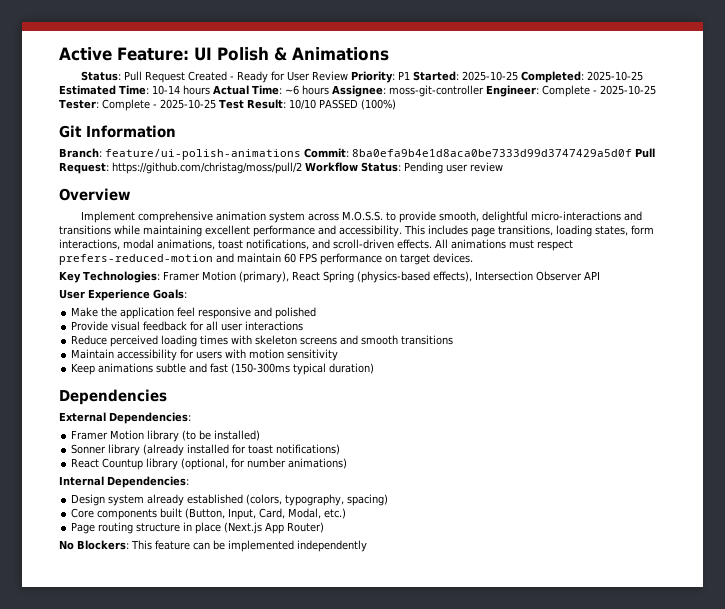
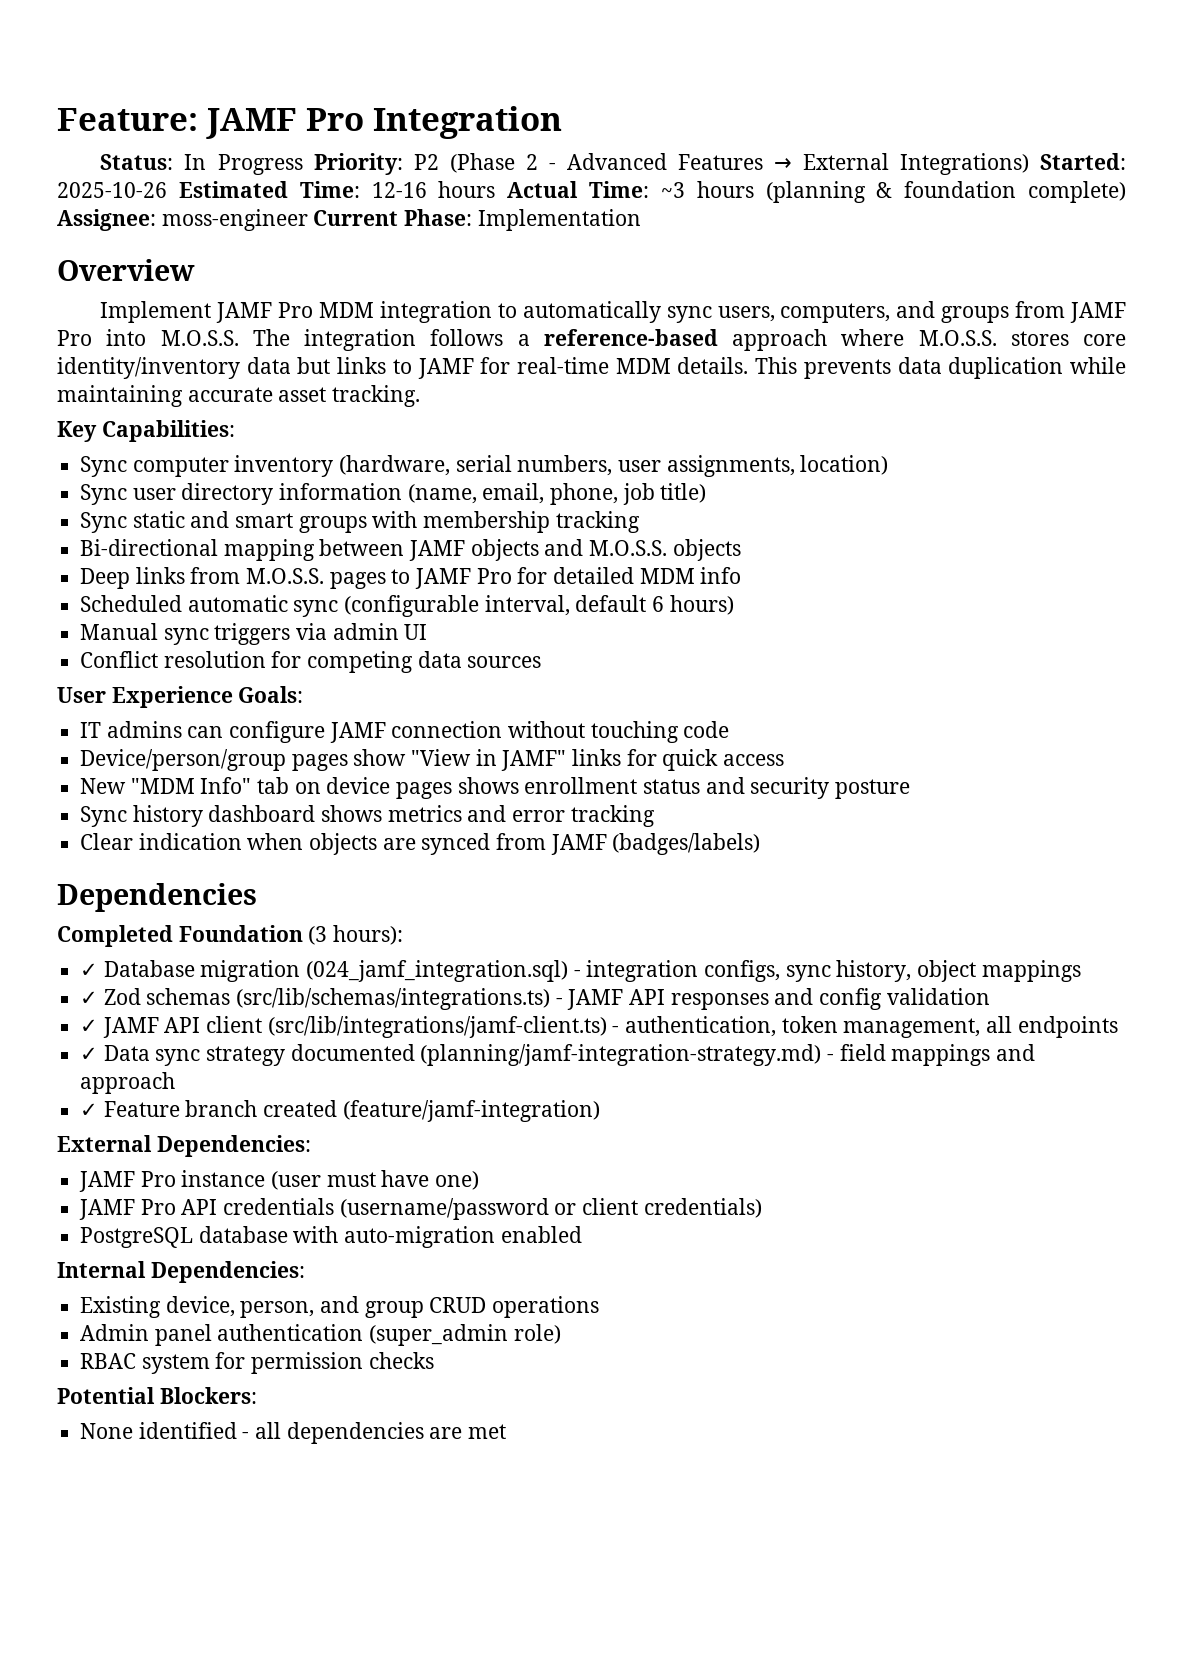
[59,47,389,61] [81,71,644,83] Active Feature: UI Polish & Animations // Status: Pull Request Created - Ready for User Review Priority: P1 Started: 2025-10-25 Completed: 2025-10-25 -> [57,106,562,139] [100,153,1126,175] [57,182,167,198] Feature: JAMF Pro Integration // Status: In Progress Priority: P2 (Phase 2 - Advanced Features → External Integrations) Started: 2025-10-26
[152,85,180,95] 10-14 -> [371,182,427,198] 12-16
[285,85,656,97] [59,99,396,111] [59,125,176,138] [59,148,655,160] [59,162,503,174] [59,188,130,201] [81,211,643,223] [59,225,654,237] [59,239,573,251] [59,253,473,265] [59,271,600,283] [59,289,187,301] [71,307,317,319] [71,321,304,331] [71,335,454,347] [71,349,339,361] [71,363,375,375] [59,389,167,405] [59,412,191,424] [71,430,261,442] [71,444,341,456] [71,458,348,470] [59,476,189,488] [71,494,389,506] [71,508,347,520] [71,522,325,534] [59,540,367,552] ~6 hours Assignee: moss-git-controller Engineer: Complete - 2025-10-25 Tester: Complete - 2025-10-25 Test Result: 10/10 PASSED (100%) // Git Information // Branch: feature/ui-polish-animations Commit: 8ba0efa9b4e1d8aca0be7333d99d3747429a5d0f Pull Request: https://github.com/christag/moss/pull/2 Workflow Status: Pending user review // Overview // Implement comprehensive animation system across M.O.S.S. to provide smooth, delightful micro-interactions and transitions while maintaining excellent performance and accessibility. This includes page transitions, loading states, form interactions, modal animations, toast notifications, and scroll-driven effects. All animations must respect prefers-reduced-motion and maintain 60 FPS performance on target devices. // Key Technologies: Framer Motion (primary), React Spring (physics-based effects), Intersection Observer API // User Experience Goals: // Make the application feel responsive and polished // Provide visual feedback for all user interactions // Reduce perceived loading times with skeleton screens and smooth transitions // Maintain accessibility for users with motion sensitivity // Keep animations subtle and fast (150-300ms typical duration) // Dependencies // External Dependencies: // Framer Motion library (to be installed) // Sonner library (already installed for toast notifications) // React Countup library (optional, for number animations) // Internal Dependencies: // Design system already established (colors, typography, spacing) // Core components built (Button, Input, Card, Modal, etc.) // Page routing structure in place (Next.js App Router) // No Blockers: This feature can be implemented independently -> [660,181,1127,203] [57,209,641,231] [57,259,195,281] [100,301,1126,323] [57,329,1126,351] [57,357,1126,379] [57,385,421,407] [57,420,235,442] [80,455,889,477] [80,483,707,505] [80,511,640,533] [80,539,741,561] [80,567,742,589] [80,595,734,617] [80,623,428,645] [80,651,542,673] [57,686,304,708] [80,721,730,743] [80,749,785,771] [80,777,911,799] [80,805,655,827] [80,833,761,855] [57,883,257,912] [57,925,404,947] [80,960,1081,982] [80,988,990,1010] [80,1016,1118,1038] [80,1044,1036,1066] [80,1072,176,1094] [80,1100,600,1122] [57,1135,311,1157] [79,1170,480,1192] [79,1198,762,1220] [80,1226,582,1248] [57,1261,305,1283] [80,1296,600,1318] [80,1324,561,1346] [80,1352,434,1374] [57,1387,257,1404] [80,1422,507,1444] ~3 hours (planning & foundation complete) Assignee: moss-engineer Current Phase: Implementation // Overview // Implement JAMF Pro MDM integration to automatically sync users, computers, and groups from JAMF Pro into M.O.S.S. The integration follows a reference-based approach where M.O.S.S. stores core identity/inventory data but links to JAMF for real-time MDM details. This prevents data duplication while maintaining accurate asset tracking. // Key Capabilities: // Sync computer inventory (hardware, serial numbers, user assignments, location) // Sync user directory information (name, email, phone, job title) // Sync static and smart groups with membership tracking // Bi-directional mapping between JAMF objects and M.O.S.S. objects // Deep links from M.O.S.S. pages to JAMF Pro for detailed MDM info // Scheduled automatic sync (configurable interval, default 6 hours) // Manual sync triggers via admin UI // Conflict resolution for competing data sources // User Experience Goals: // IT admins can configure JAMF connection without touching code // Device/person/group pages show "View in JAMF" links for quick access // New "MDM Info" tab on device pages shows enrollment status and security posture // Sync history dashboard shows metrics and error tracking // Clear indication when objects are synced from JAMF (badges/labels) // Dependencies // Completed Foundation (3 hours): // ✓ Database migration (024_jamf_integration.sql) - integration configs, sync history, object mappings // ✓ Zod schemas (src/lib/schemas/integrations.ts) - JAMF API responses and config validation // ✓ JAMF API client (src/lib/integrations/jamf-client.ts) - authentication, token management, all endpoints // ✓ Data sync strategy documented (planning/jamf-integration-strategy.md) - field mappings and approach // ✓ Feature branch created (feature/jamf-integration) // External Dependencies: // JAMF Pro instance (user must have one) // JAMF Pro API credentials (username/password or client credentials) // PostgreSQL database with auto-migration enabled // Internal Dependencies: // Existing device, person, and group CRUD operations // Admin panel authentication (super_admin role) // RBAC system for permission checks // Potential Blockers: // None identified - all dependencies are met

